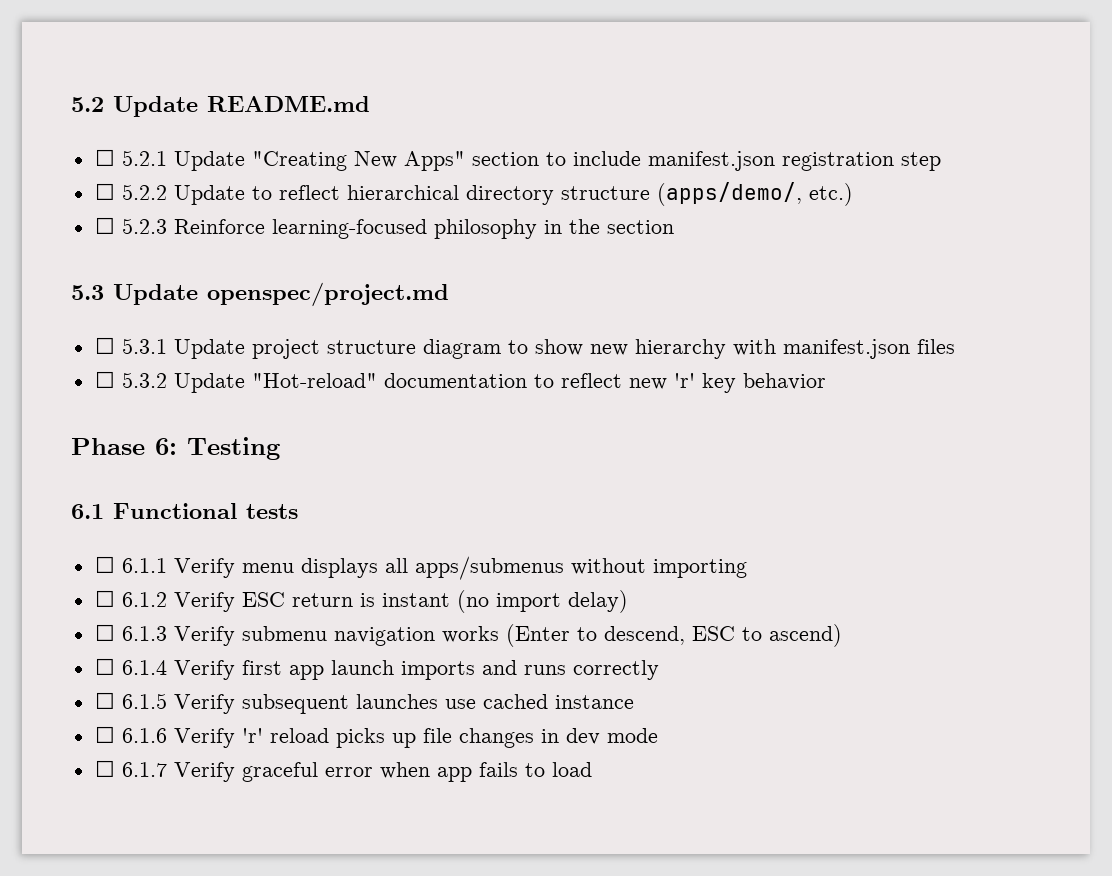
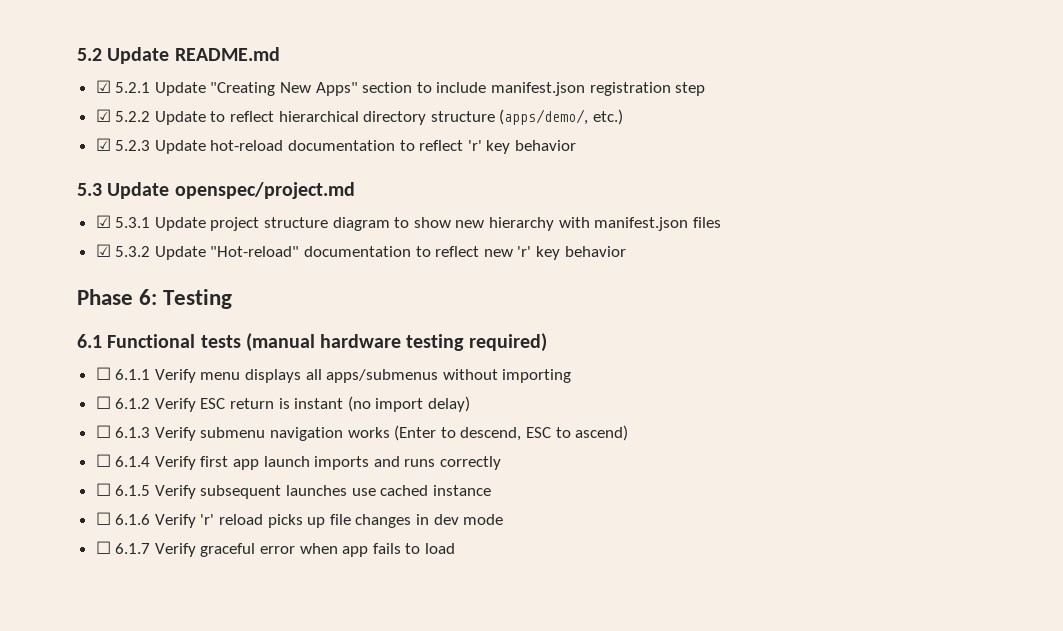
[94,149,115,166] ☐ -> [95,80,111,93] ☑
[94,183,115,200] ☐ -> [95,109,111,122] ☑
[94,217,674,239] ☐ 5.2.3 Reinforce learning-focused philosophy in the section -> [95,138,577,154] ☑ 5.2.3 Update hot-reload documentation to reflect 'r' key behavior
[94,337,115,354] ☐ -> [95,215,111,228] ☑
[94,371,115,388] ☐ -> [95,244,111,257] ☑
(298, 511) none -> [245,333,547,352] (manual hardware testing required)

